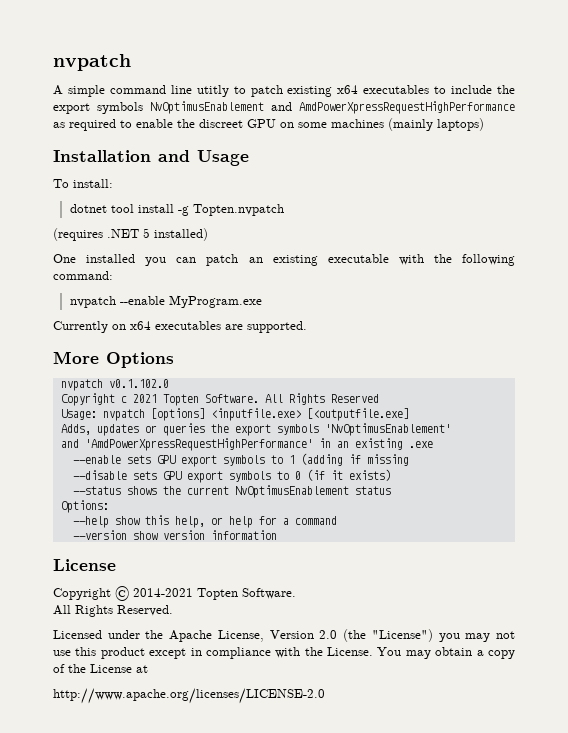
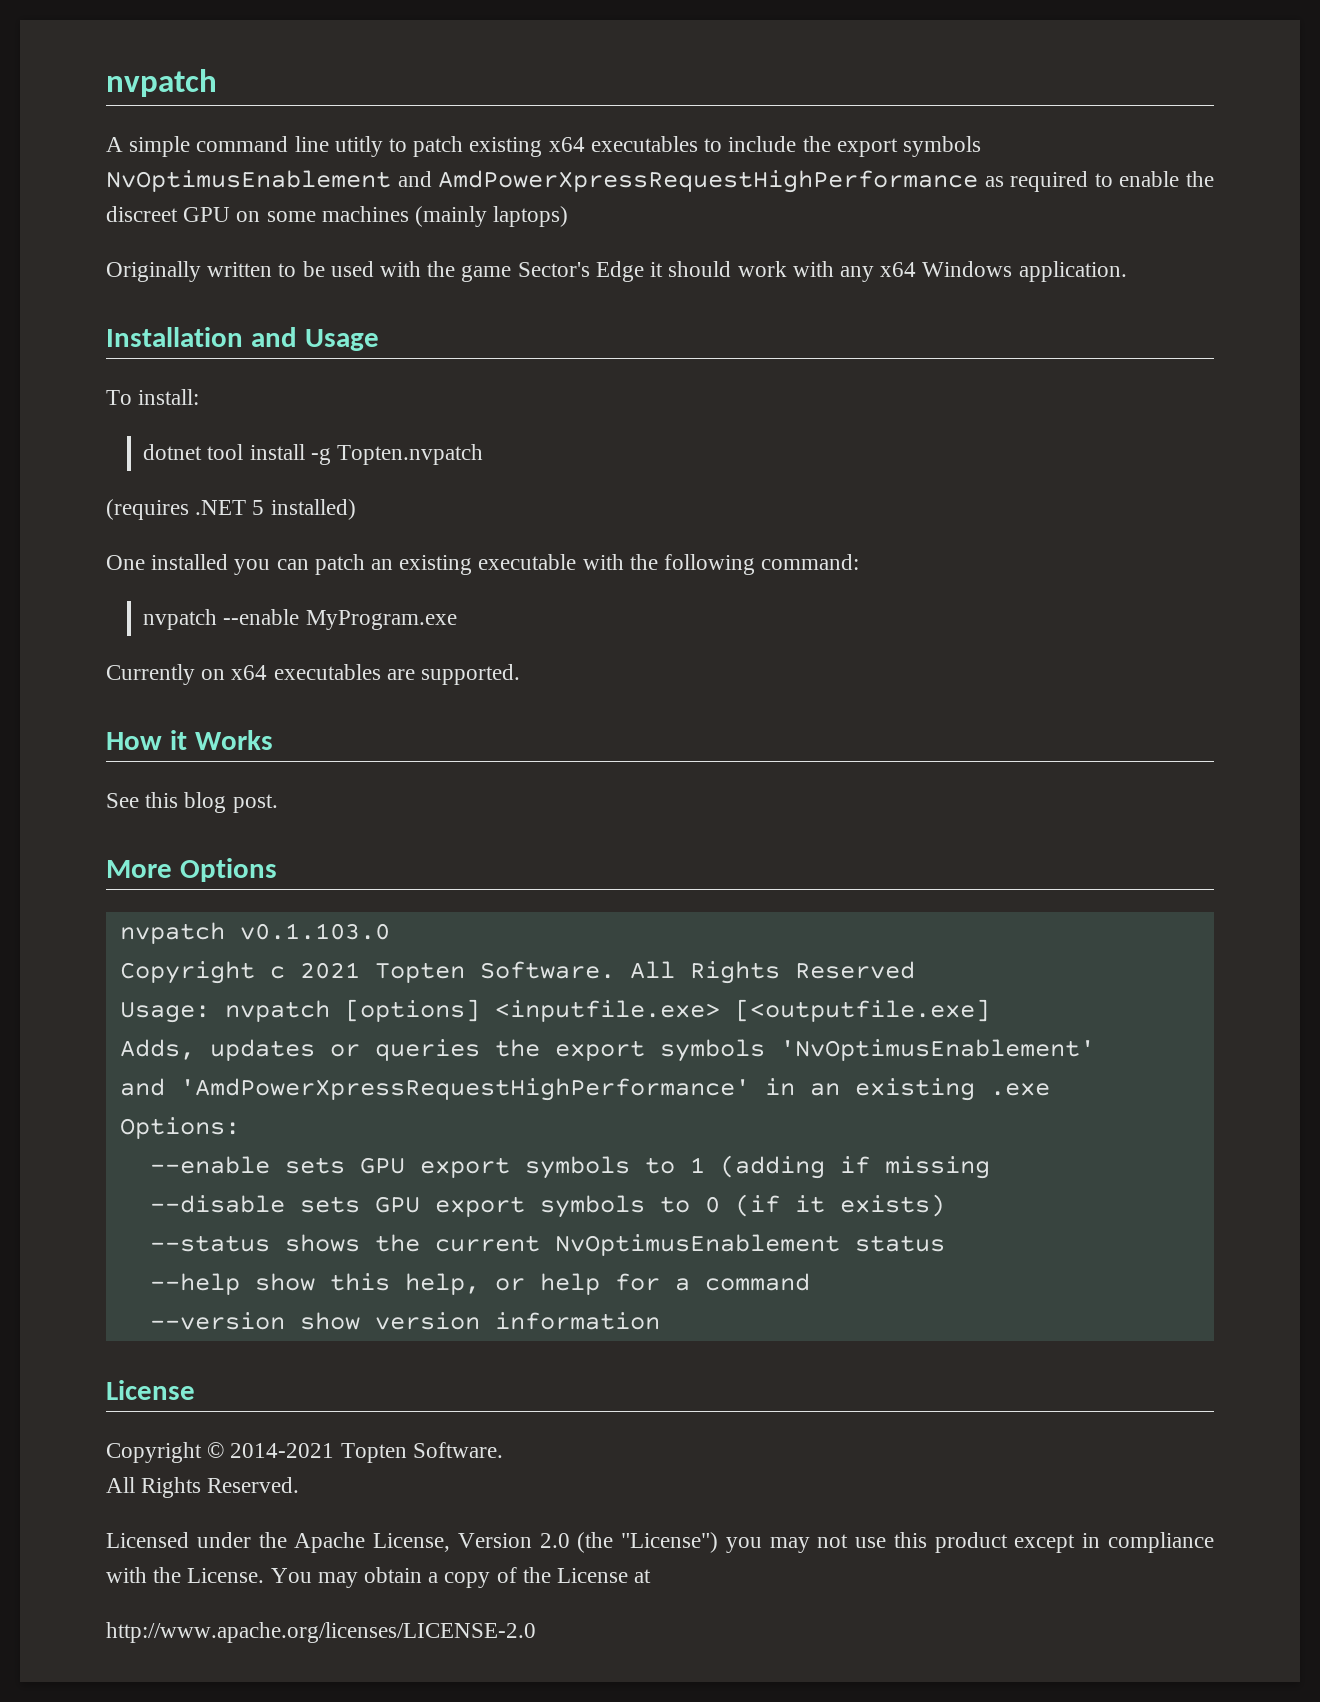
(484, 124) none -> [106,261,1127,282] // Originally written to be used with the game Sector's Edge it should work with any x64 Windows application.
(307, 327) none -> [106,730,273,750] [106,792,278,813] // How it Works // See this blog post.
[108,379,169,388] v0.1.102.0 -> [239,923,390,940] v0.1.103.0
(433, 444) none -> [119,1117,240,1139] // Options:
[60,500,109,513] // Options: -> (945, 1243) none

